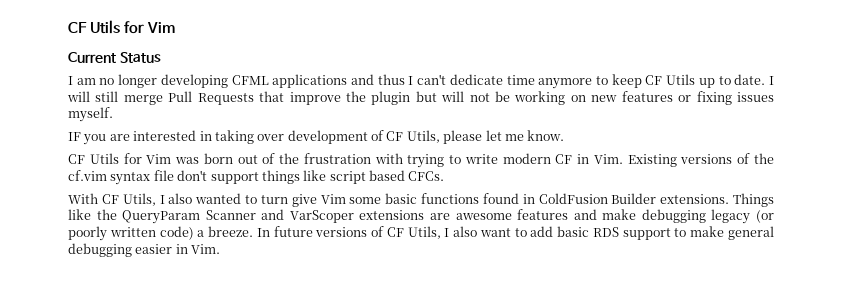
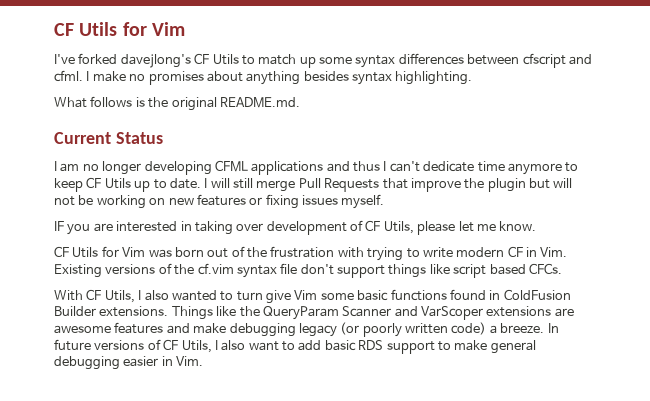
[68,20,175,34] CF Utils for Vim -> [54,22,185,36] [54,53,592,68] [54,70,473,85] [54,96,300,111] CF Utils for Vim // I've forked davejlong's CF Utils to match up some syntax differences between cfscript and cfml. I make no promises about anything besides syntax highlighting. // What follows is the original README.md.

